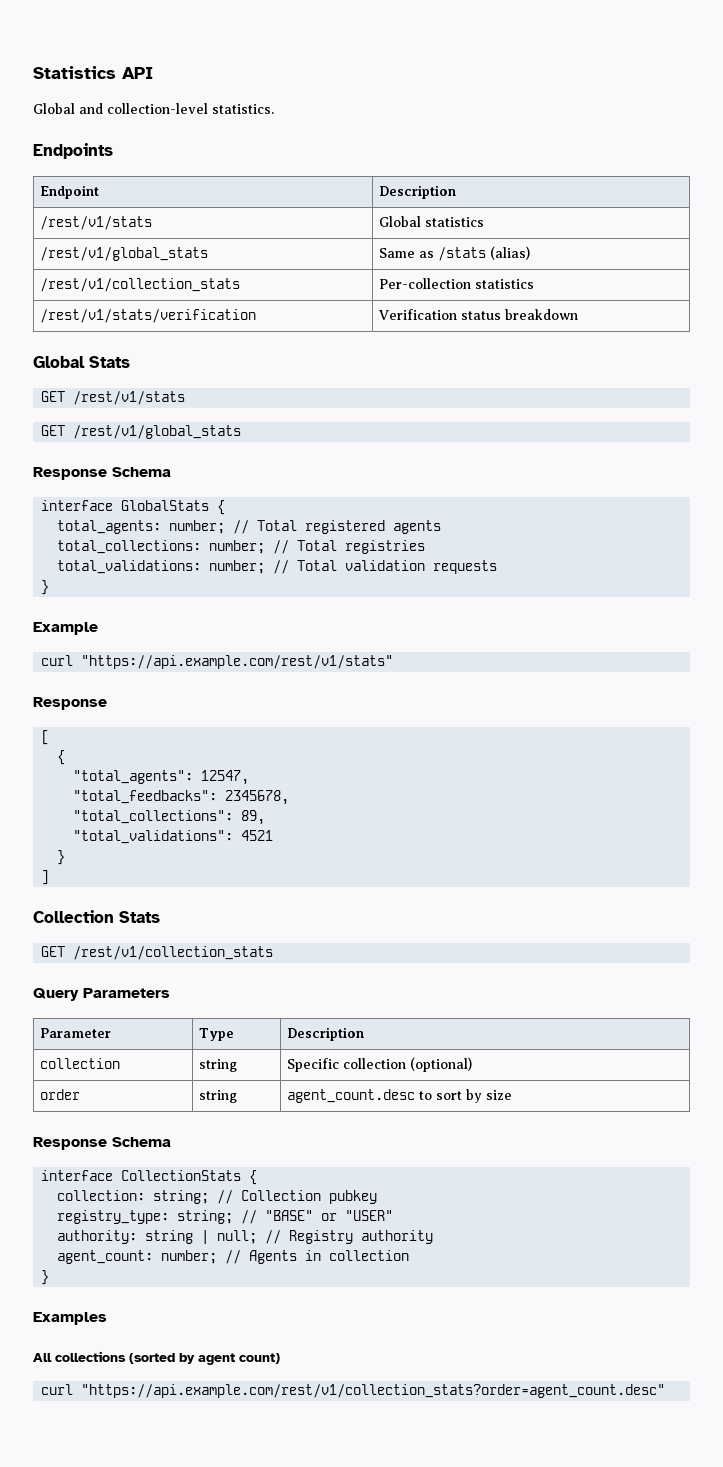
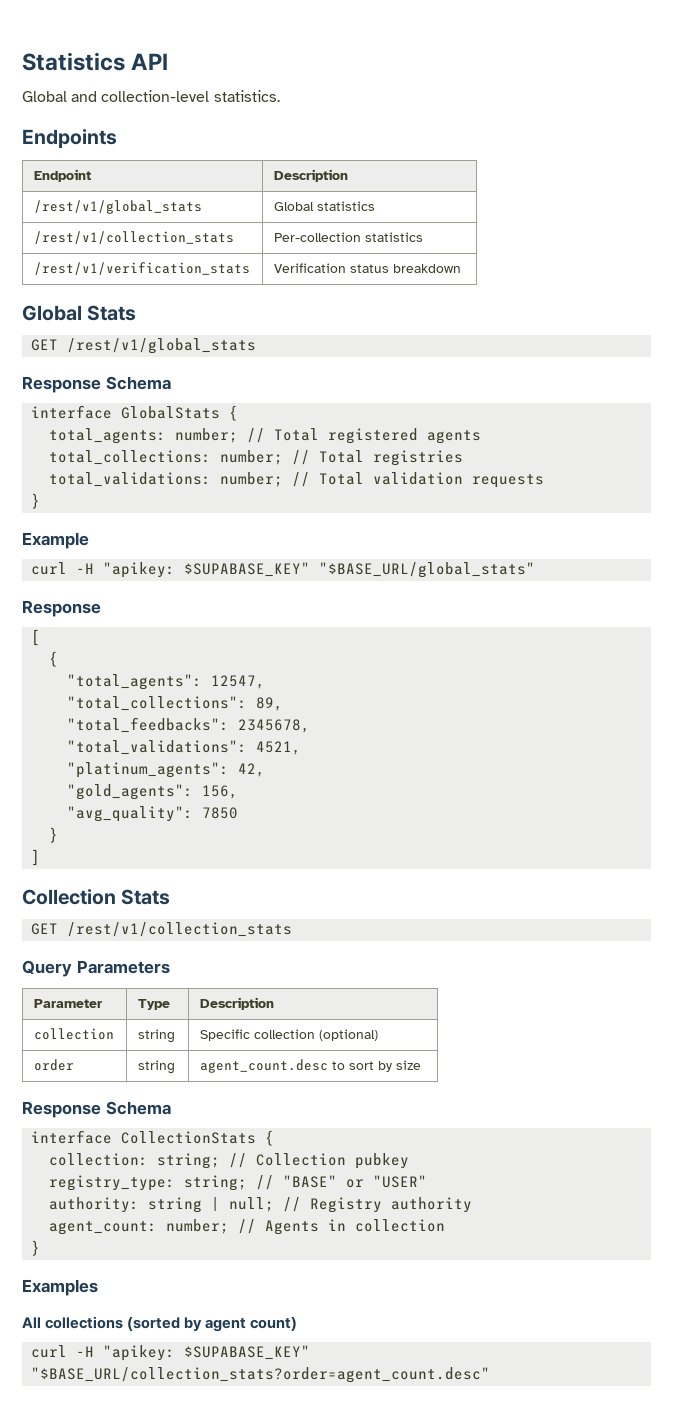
[39,216,152,230] /rest/v1/stats -> [33,200,202,214] /rest/v1/global_stats
[39,247,208,261] [378,246,530,261] // /rest/v1/global_stats | Same as /stats (alias) -> (375, 206) none
[39,309,256,323] /rest/v1/stats/verification -> [33,262,250,275] /rest/v1/verification_stats
[41,391,186,405] // GET /rest/v1/stats -> (137, 313) none
[81,655,394,669] "https://api.example.com/rest/v1/stats" -> [76,562,536,578] -H "apikey: $SUPABASE_KEY" "$BASE_URL/global_stats"
(250, 777) none -> [67,696,284,711] // "total_collections": 89,
[73,810,266,825] [73,830,274,844] "total_collections": 89, // "total_validations": 4521 -> [67,740,302,755] [67,762,266,778] [67,784,239,800] [67,806,239,822] "total_validations": 4521, // "platinum_agents": 42, // "gold_agents": 156, // "avg_quality": 7850
[81,1384,666,1398] "https://api.example.com/rest/v1/collection_stats?order=agent_count.desc" -> [76,1345,311,1361] [31,1367,491,1383] -H "apikey: $SUPABASE_KEY" "$BASE_URL/collection_stats?order=agent_count.desc"

